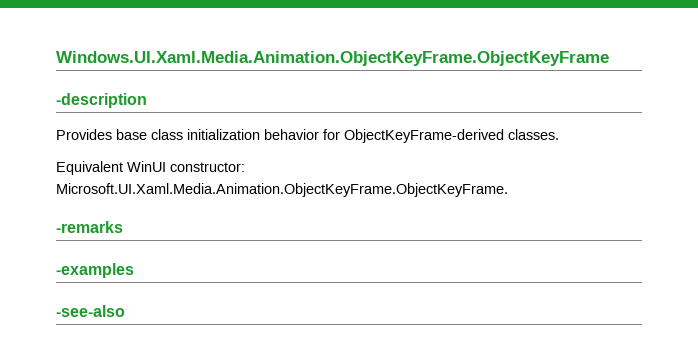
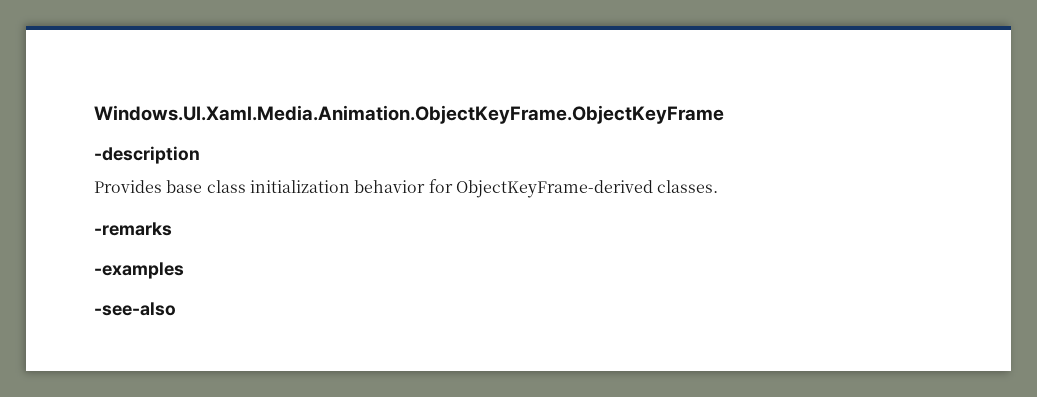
[56,161,245,175] [56,183,508,197] // Equivalent WinUI constructor: Microsoft.UI.Xaml.Media.Animation.ObjectKeyFrame.ObjectKeyFrame. -> (719, 186) none

